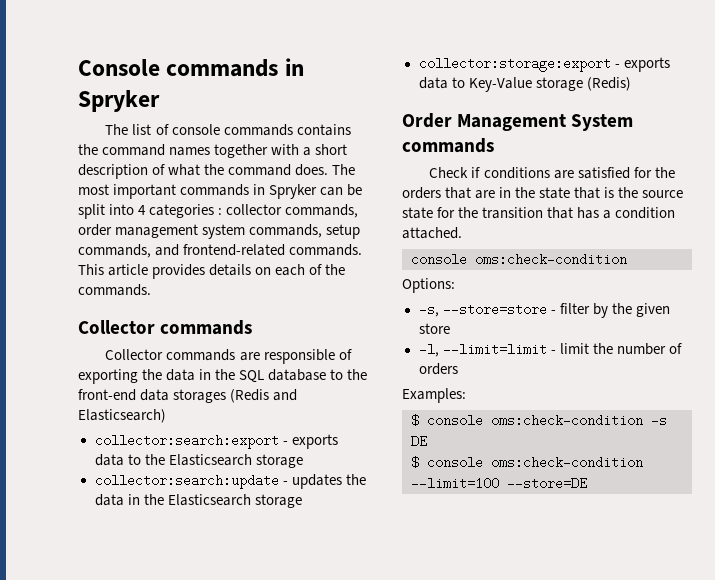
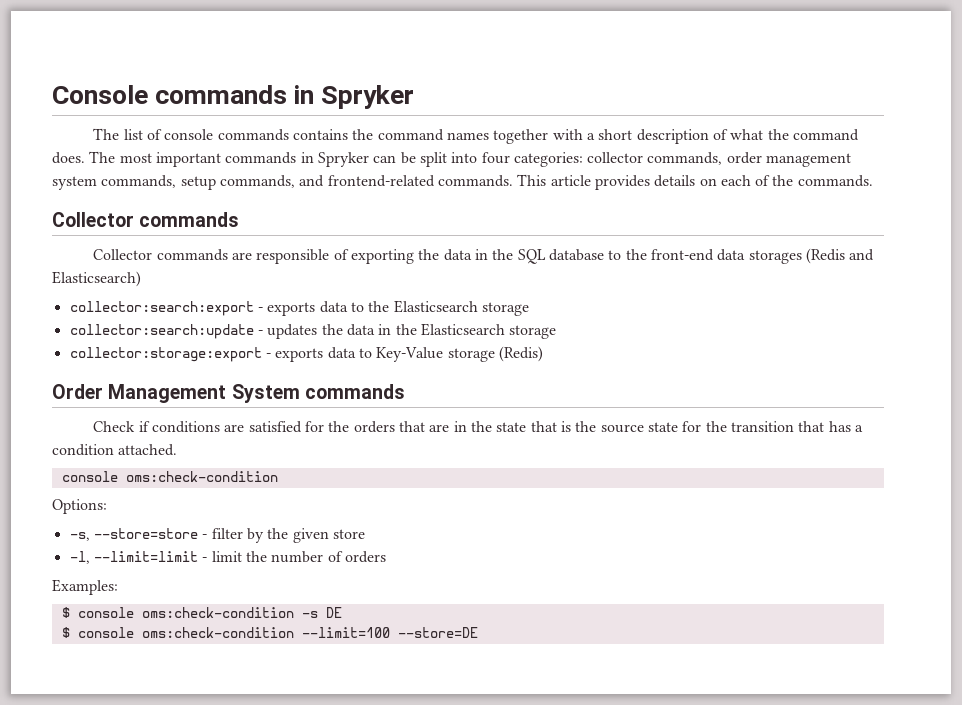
[138,204,223,218] 4 categories : -> [481,152,583,167] four categories:

